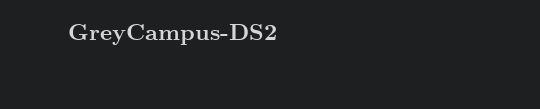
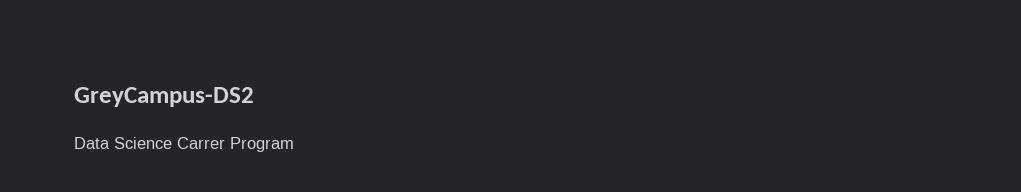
(277, 34) none -> [74,137,294,152] // Data Science Carrer Program

